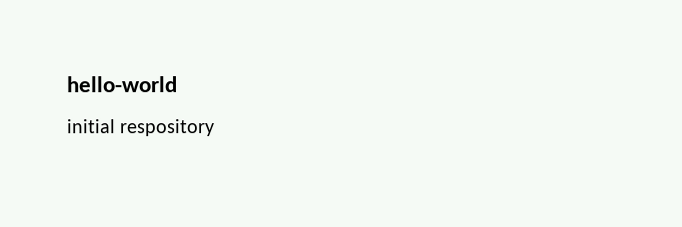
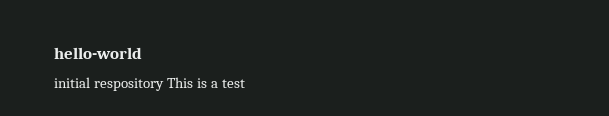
(216, 128) none -> [166,77,245,88] This is a test

